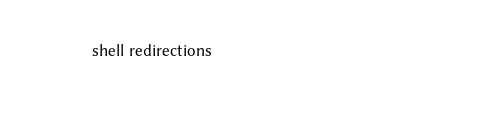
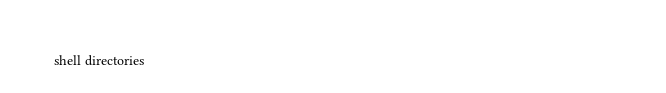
[128,44,212,56] redirections -> [85,55,144,66] directories

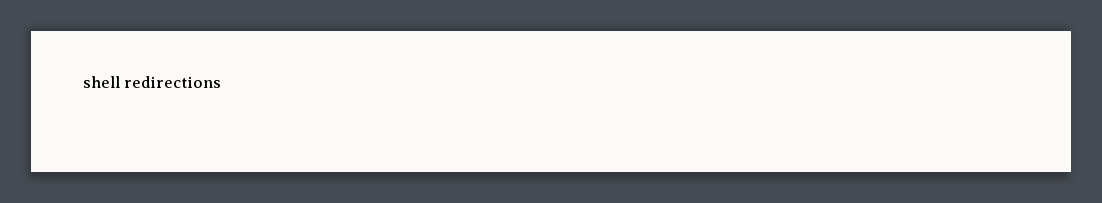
[85,55,144,66] directories -> [124,76,222,88] redirections

